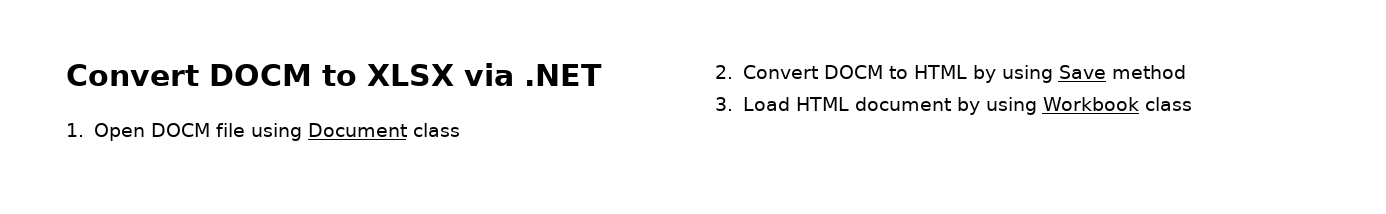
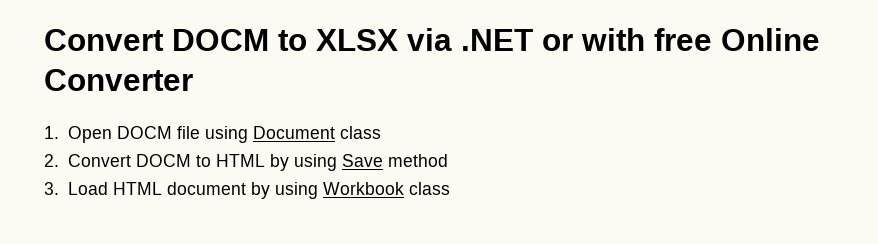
(602, 75) none -> [542,28,820,51] [44,69,193,91] or with free Online Converter

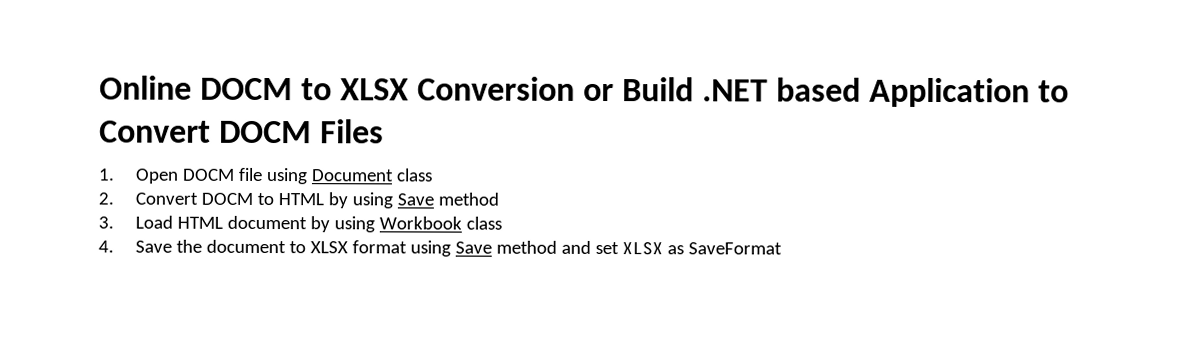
[44,29,164,51] Convert -> [99,75,192,100] Online
[407,28,820,51] [44,69,193,91] via .NET or with free Online Converter -> [417,76,1070,108] [99,119,385,144] Conversion or Build .NET based Application to Convert DOCM Files
(450, 188) none -> [98,239,782,257] // 4. Save the document to XLSX format using Save method and set XLSX as SaveFormat

